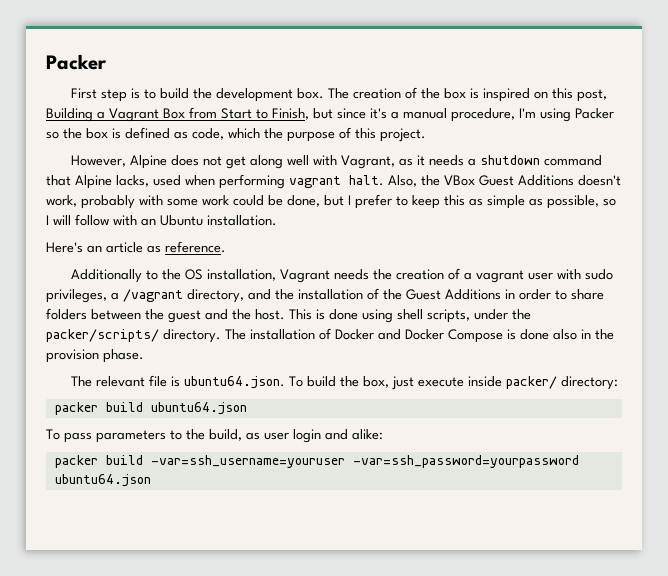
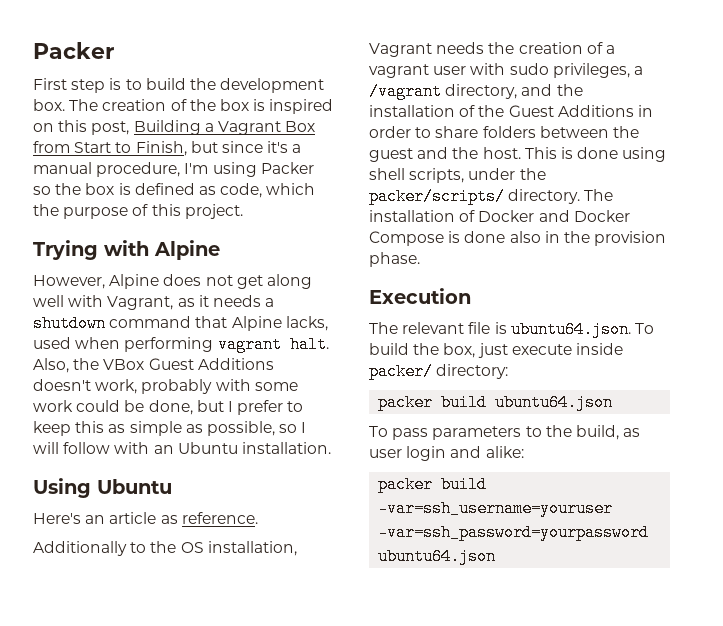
(426, 135) none -> [33,240,220,260] // Trying with Alpine
(277, 220) none -> [33,478,172,498] // Using Ubuntu
(144, 356) none -> [369,288,471,304] // Execution

